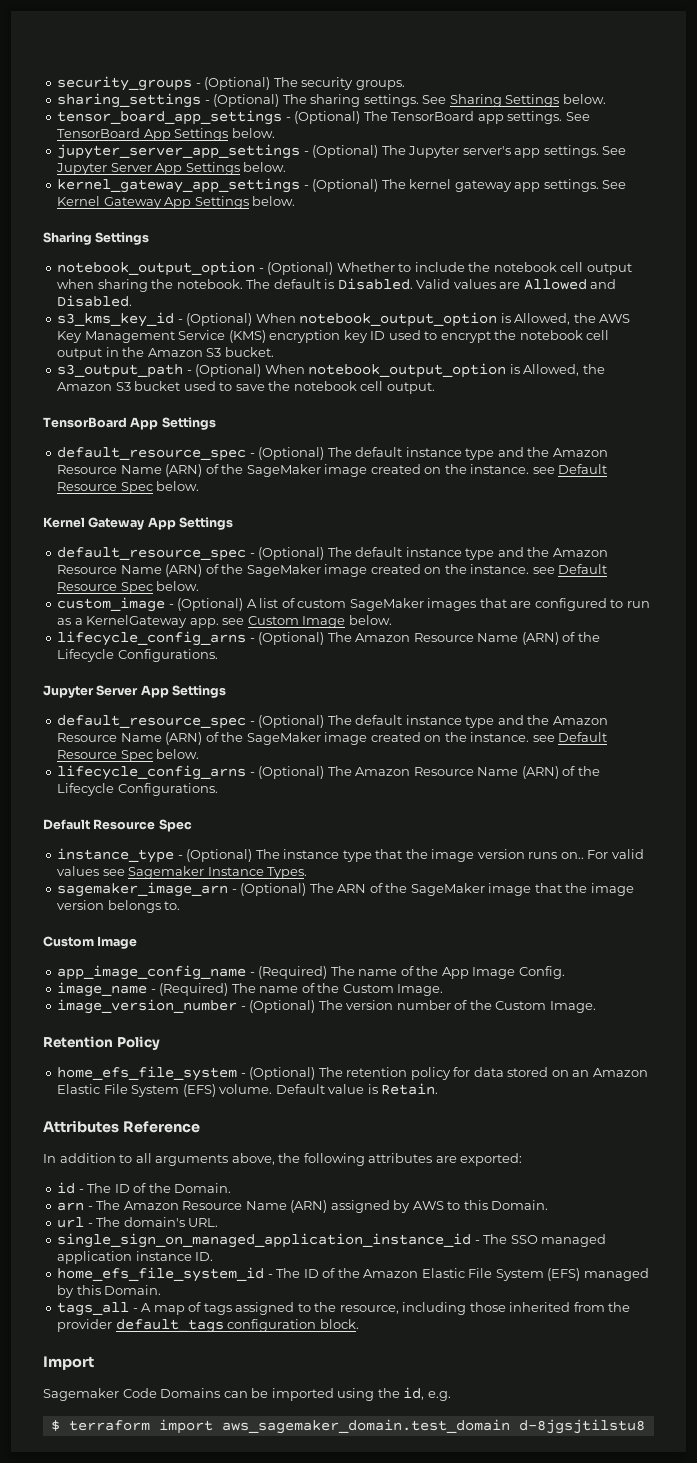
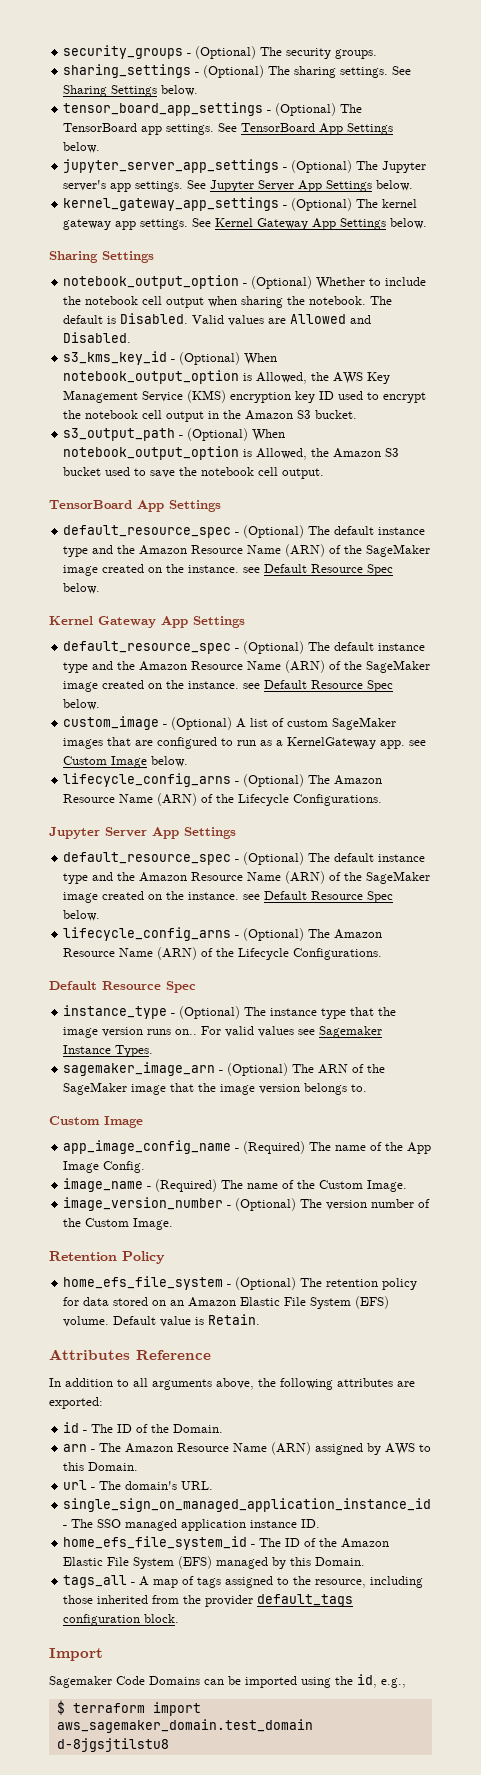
[427,1391,451,1401] e.g. -> [381,1678,406,1688] e.g.,

